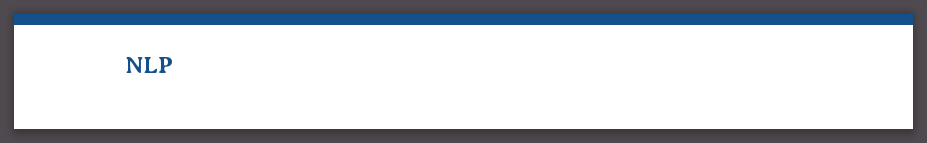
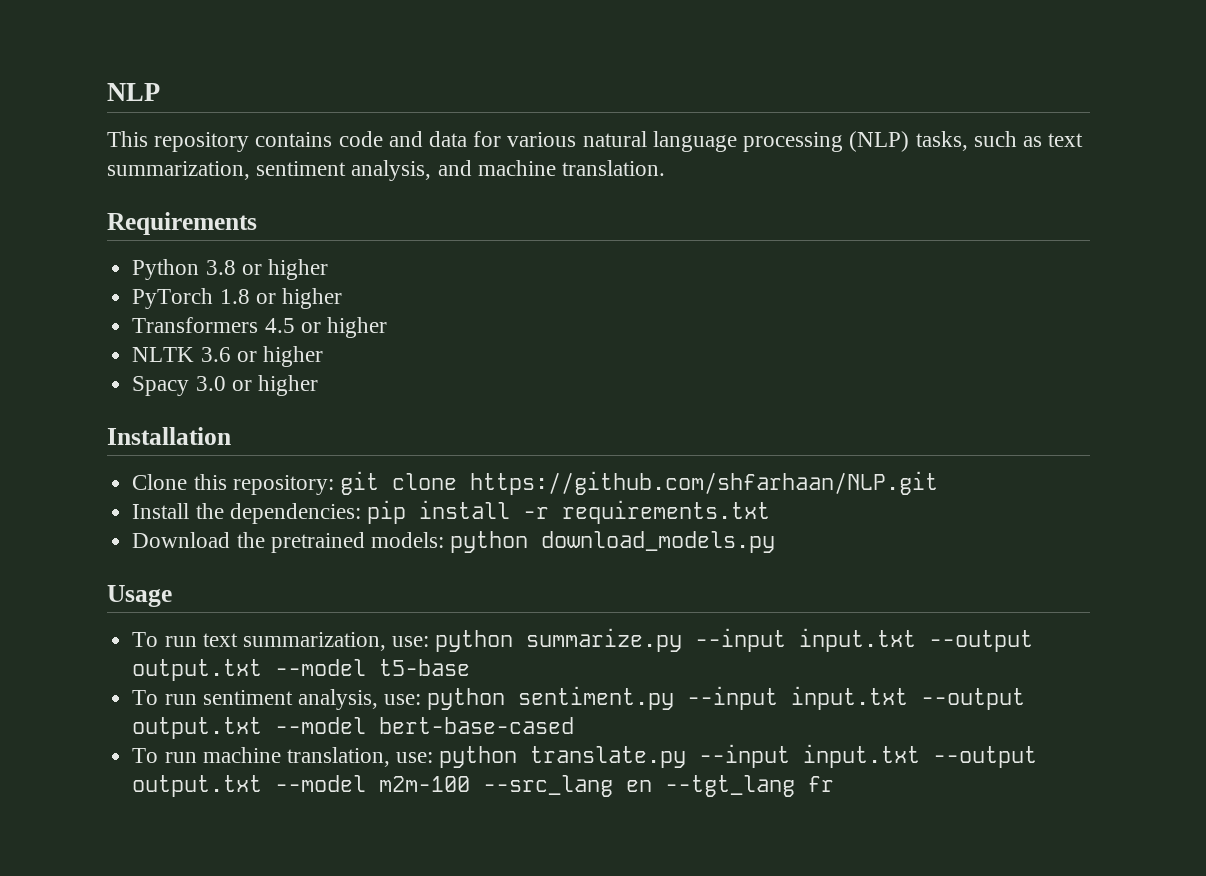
(173, 65) none -> [107,131,1084,152] [107,160,666,181] [107,212,257,235] [132,259,328,280] [132,288,342,309] [132,317,387,338] [132,346,323,367] [132,375,318,396] [107,427,231,445] [132,471,938,495] [132,500,770,524] [132,531,776,553] [107,585,172,607] [132,628,1034,652] [132,659,471,681] [132,686,1026,710] [132,717,575,739] [132,744,1038,768] [132,775,835,797] // This repository contains code and data for various natural language processing (NLP) tasks, such as text summarization, sentiment analysis, and machine translation. // Requirements // Python 3.8 or higher // PyTorch 1.8 or higher // Transformers 4.5 or higher // NLTK 3.6 or higher // Spacy 3.0 or higher // Installation // Clone this repository: git clone https://github.com/shfarhaan/NLP.git // Install the dependencies: pip install -r requirements.txt // Download the pretrained models: python download_models.py // Usage // To run text summarization, use: python summarize.py --input input.txt --output output.txt --model t5-base // To run sentiment analysis, use: python sentiment.py --input input.txt --output output.txt --model bert-base-cased // To run machine translation, use: python translate.py --input input.txt --output output.txt --model m2m-100 --src_lang en --tgt_lang fr

